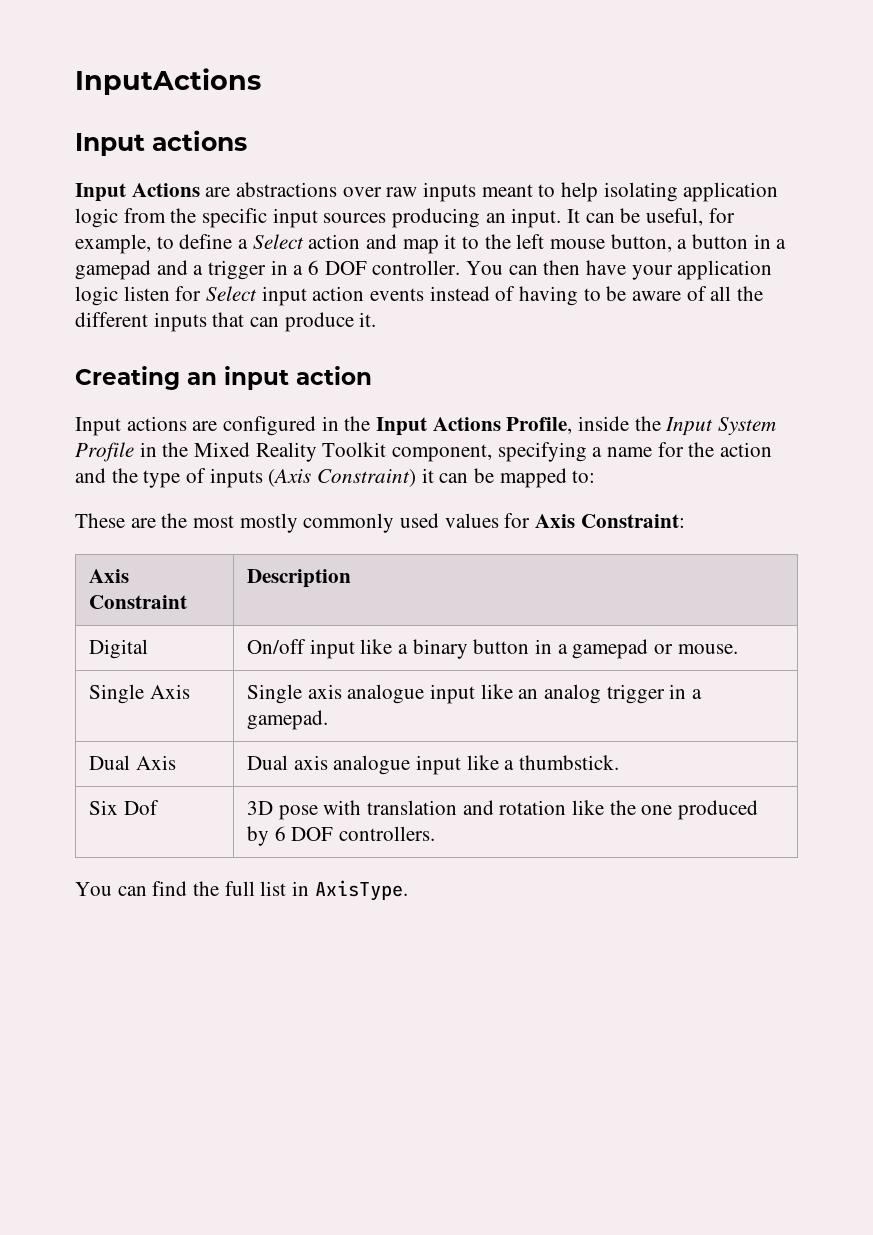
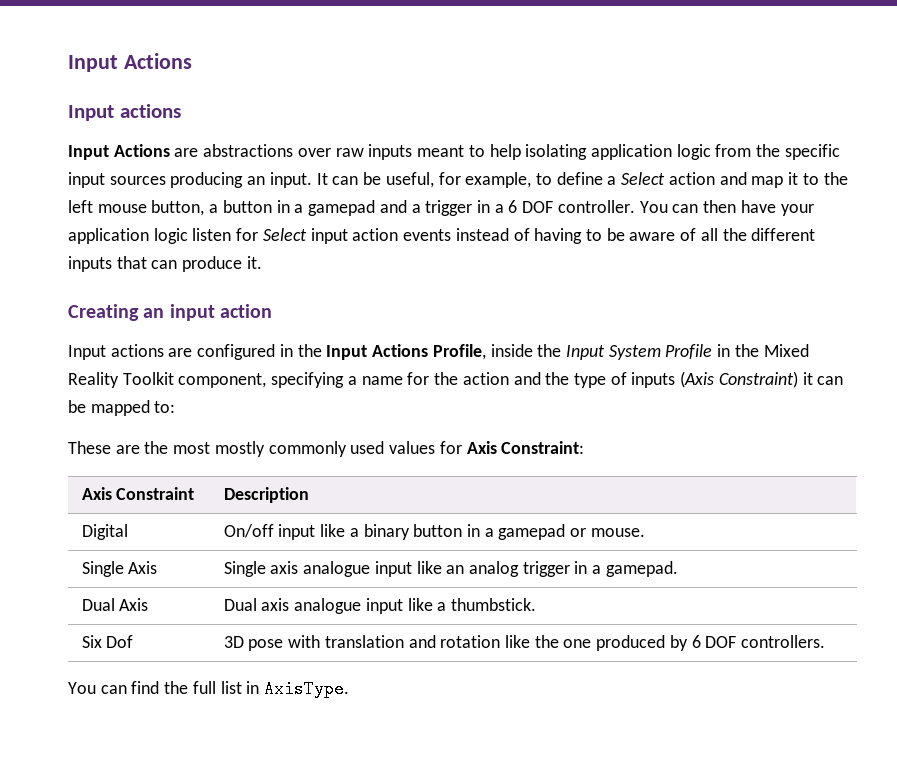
[75,68,261,95] InputActions -> [68,53,192,72] Input Actions

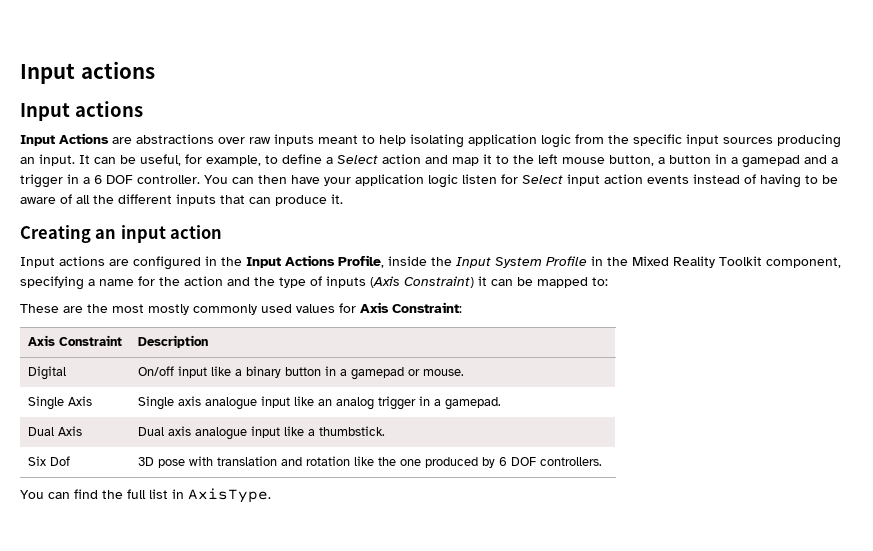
[68,53,192,72] Input Actions -> [20,61,155,84] Input actions

